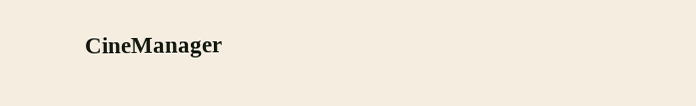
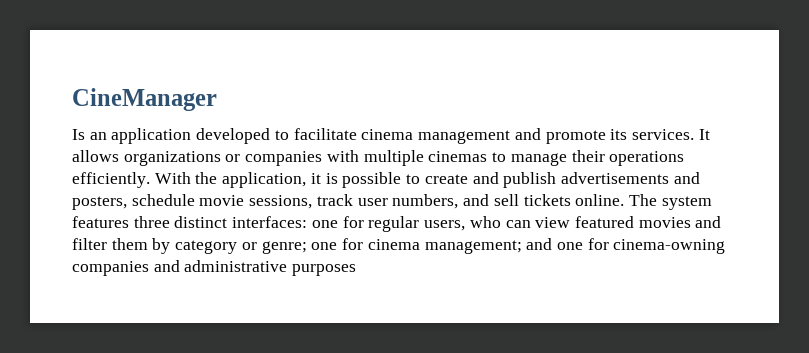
(223, 47) none -> [72,128,710,144] [72,150,685,166] [72,172,700,188] [72,194,712,210] [72,216,722,232] [72,238,726,254] [72,260,357,276] // Is an application developed to facilitate cinema management and promote its services. It allows organizations or companies with multiple cinemas to manage their operations efficiently. With the application, it is possible to create and publish advertisements and posters, schedule movie sessions, track user numbers, and sell tickets online. The system features three distinct interfaces: one for regular users, who can view featured movies and filter them by category or genre; one for cinema management; and one for cinema-owning companies and administrative purposes

